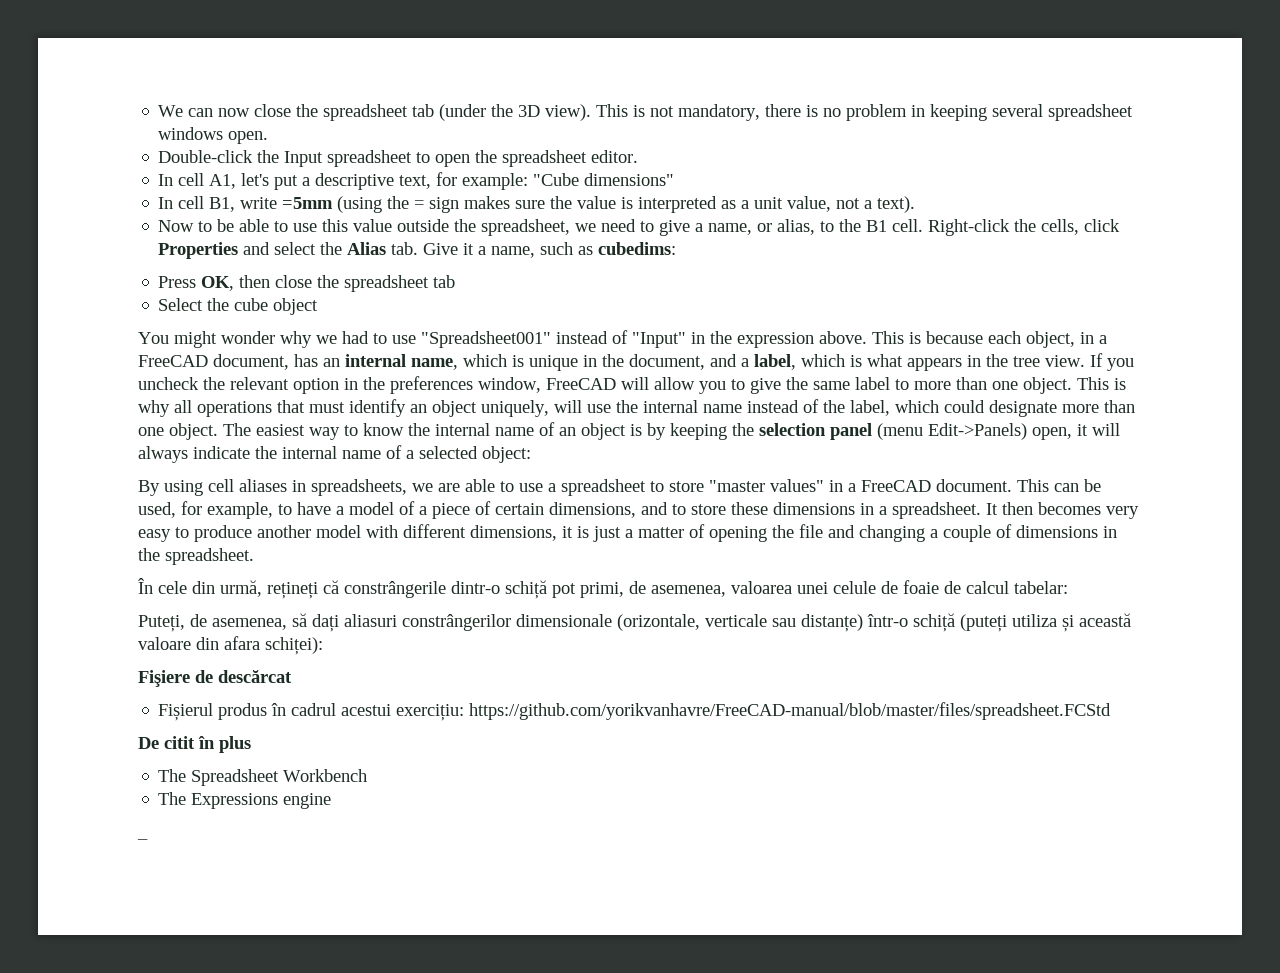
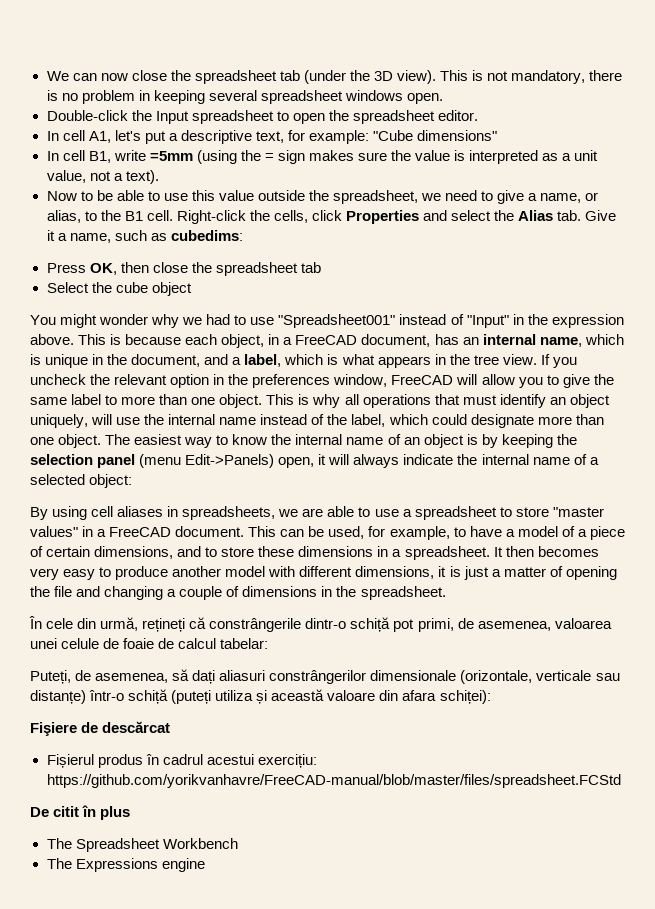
[137,838,148,840] // _ -> (205, 865) none

